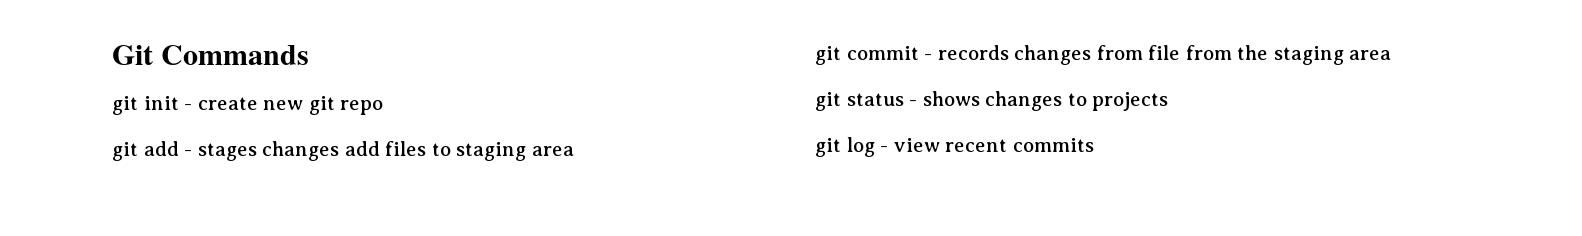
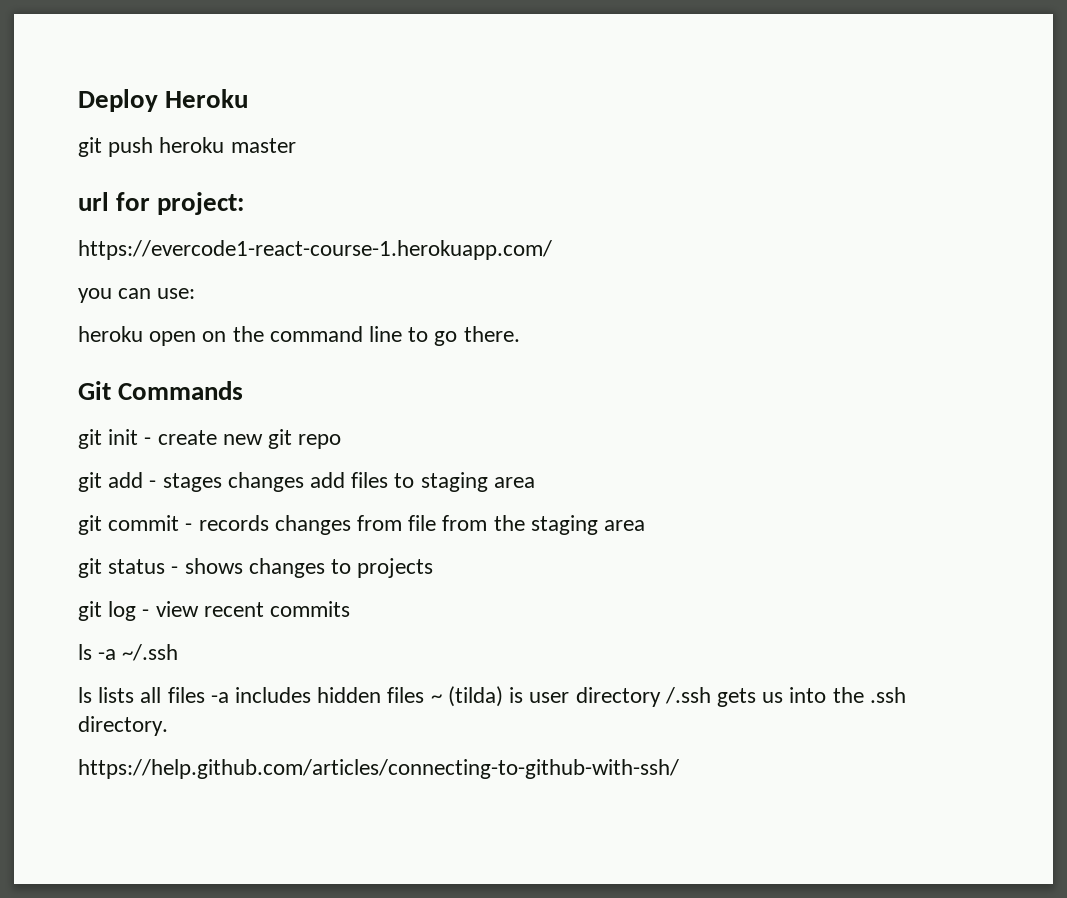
(112, 55) none -> [78,89,249,112] [78,137,296,157] [78,192,245,215] [78,240,552,260] [78,288,196,303] [78,326,520,346] Deploy Heroku // git push heroku master // url for project: // https://evercode1-react-course-1.herokuapp.com/ // you can use: // heroku open on the command line to go there. //
(1094, 145) none -> [78,644,179,661] [78,686,906,707] [78,716,168,736] [78,759,679,779] // ls -a ~/.ssh // ls lists all files -a includes hidden files ~ (tilda) is user directory /.ssh gets us into the .ssh directory. // https://help.github.com/articles/connecting-to-github-with-ssh/

